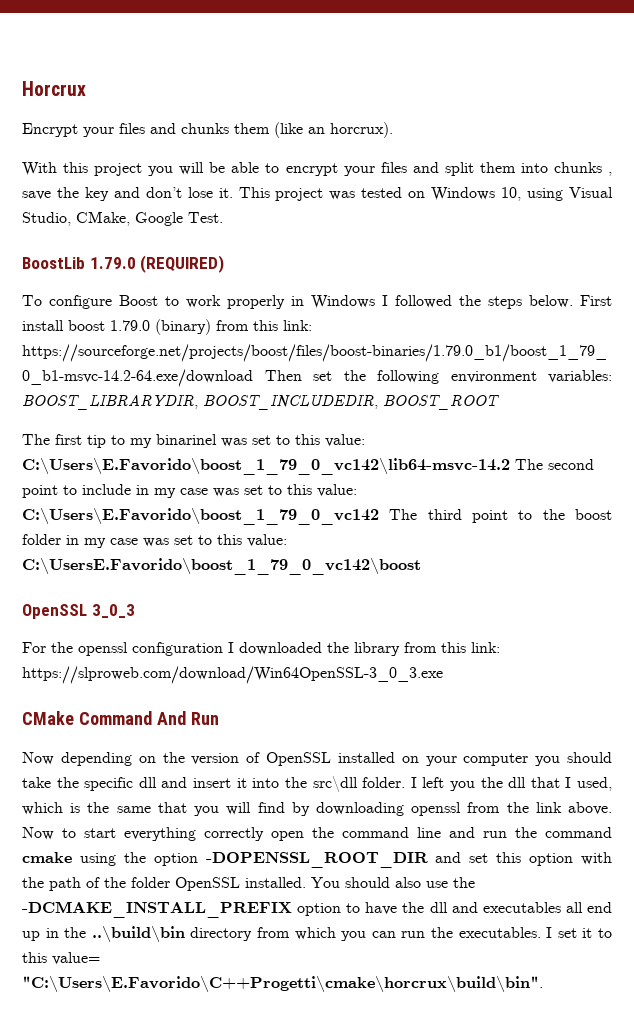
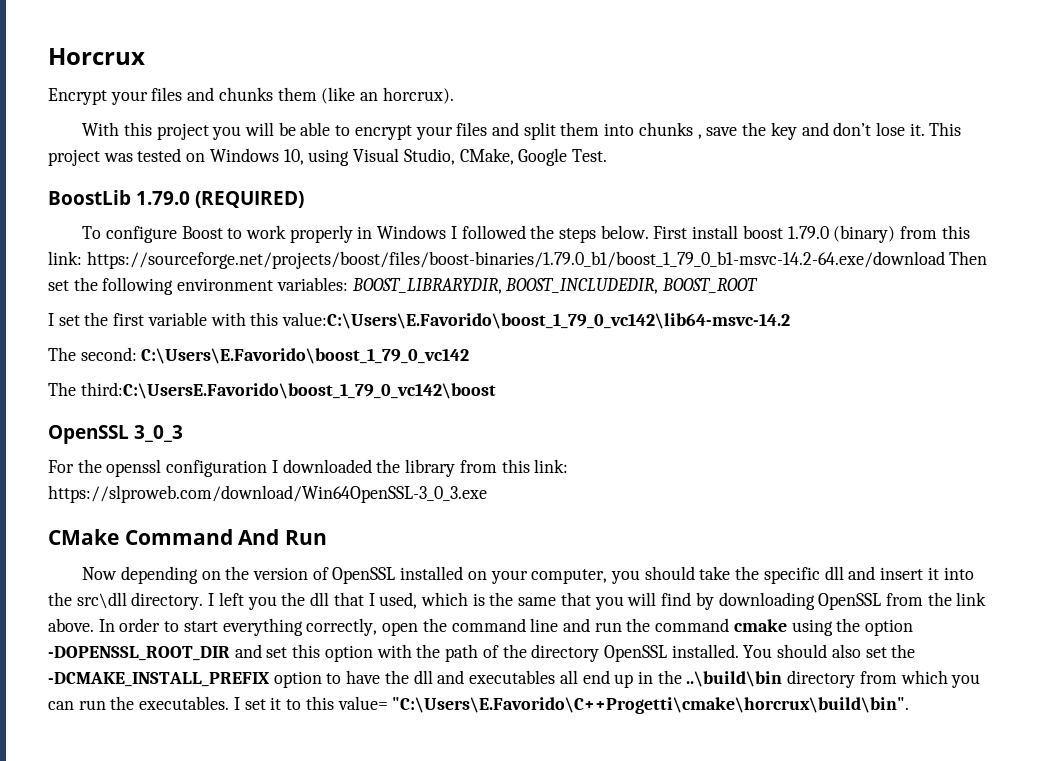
[22,434,365,448] [22,458,594,475] [22,484,357,498] [22,508,612,525] [22,534,287,548] [22,558,421,575] The first tip to my binarinel was set to this value: C:\Users\E.Favorido\boost_1_79_0_vc142\lib64-msvc-14.2 The second point to include in my case was set to this value: C:\Users\E.Favorido\boost_1_79_0_vc142 The third point to the boost folder in my case was set to this value: C:\UsersE.Favorido\boost_1_79_0_vc142\boost -> [48,312,791,329] [48,347,470,364] [48,382,496,399] I set the first variable with this value:C:\Users\E.Favorido\boost_1_79_0_vc142\lib64-msvc-14.2 // The second: C:\Users\E.Favorido\boost_1_79_0_vc142 // The third:C:\UsersE.Favorido\boost_1_79_0_vc142\boost
[463,753,529,766] computer -> [531,569,608,584] computer,
[362,777,406,788] folder. -> [131,592,204,610] directory.
[411,802,462,816] openssl -> [818,593,882,610] OpenSSL
[22,827,54,840] Now -> [98,618,161,632] In order
[204,827,264,841] correctly -> [306,618,378,636] correctly,
[131,877,170,888] folder -> [531,644,600,662] directory
[426,881,448,888] use -> [865,647,887,658] set

